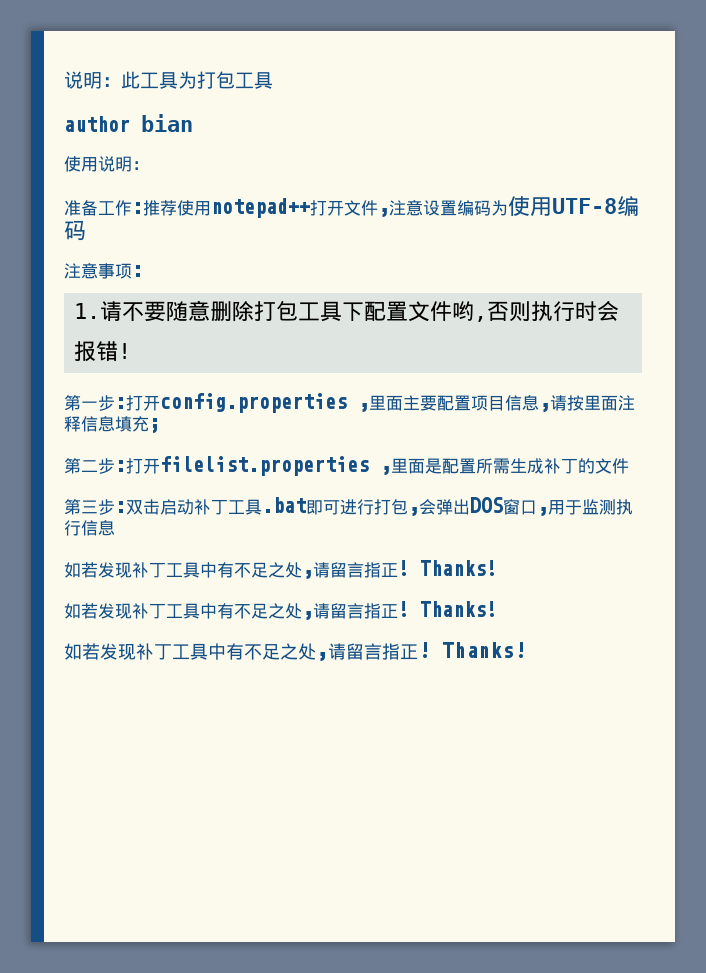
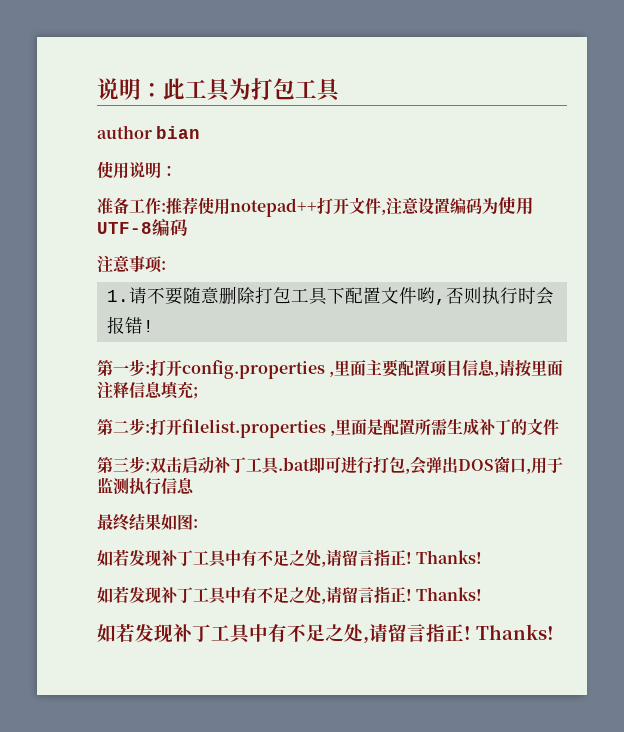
(115, 528) none -> [97,513,198,531] // 最终结果如图:

